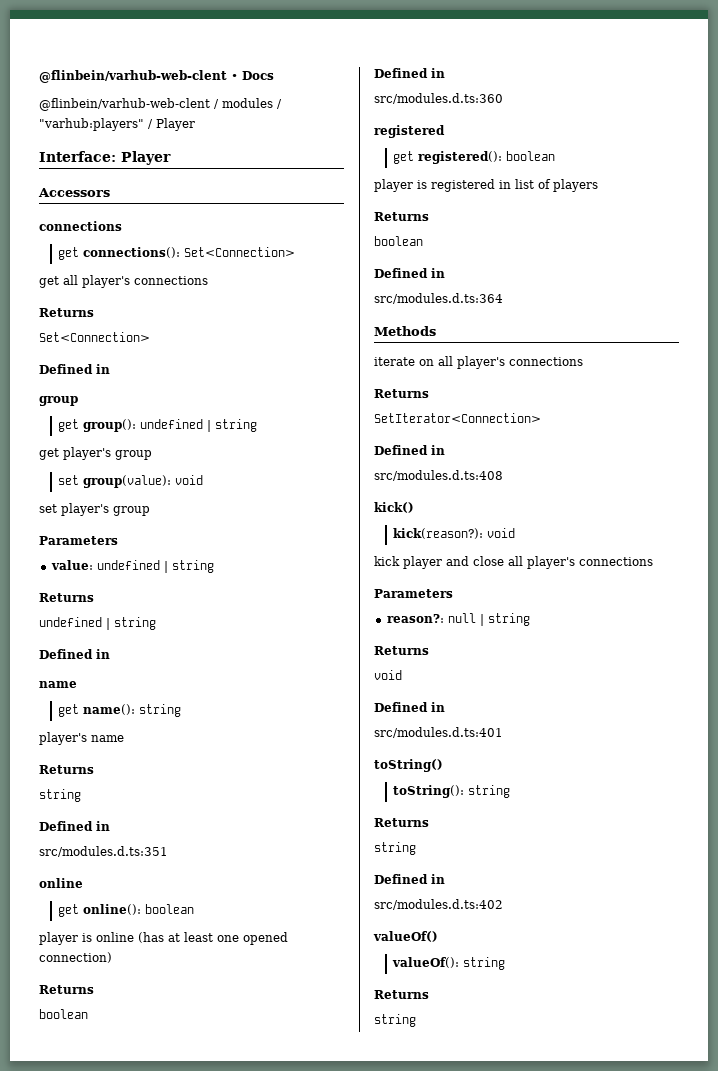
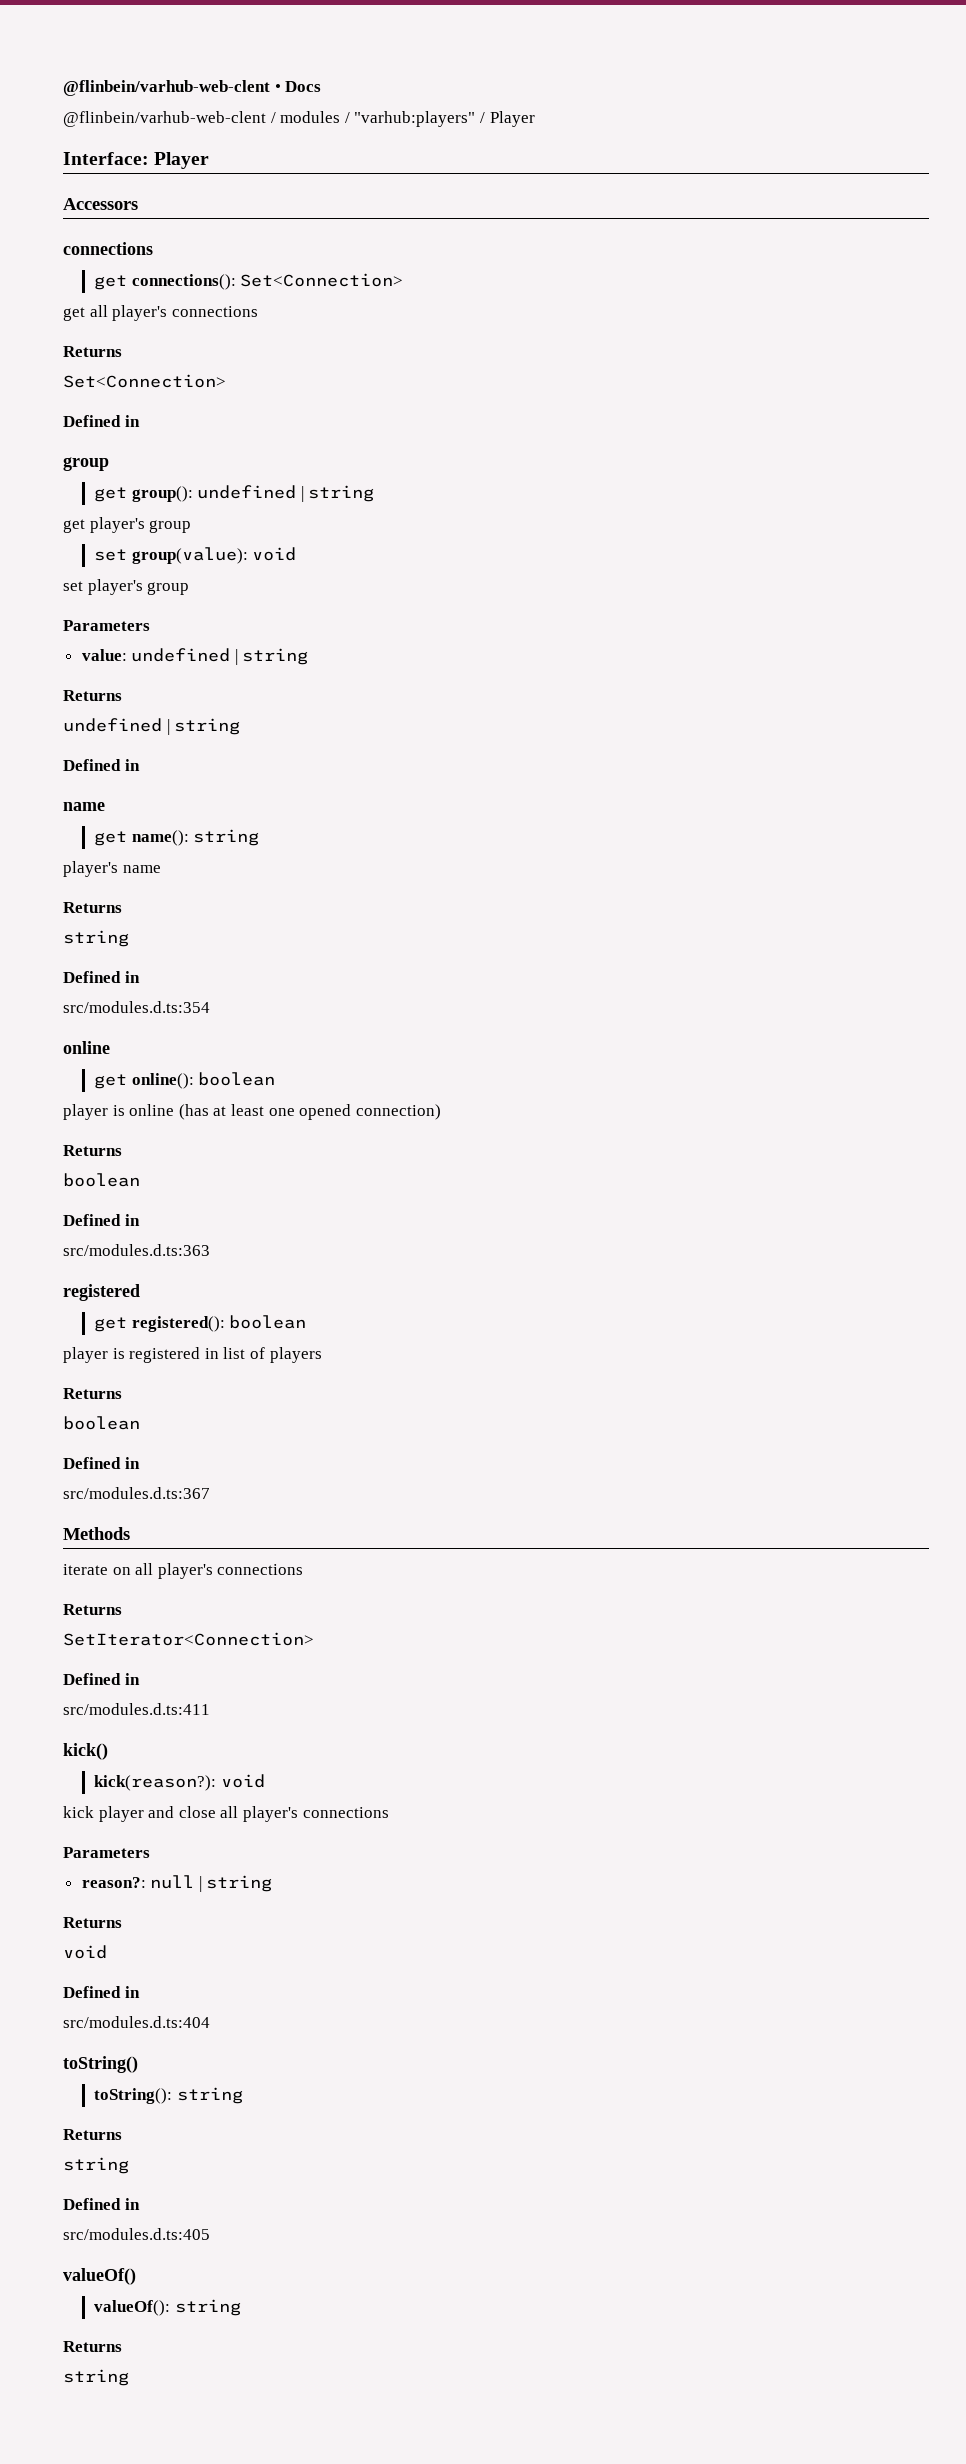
[39,846,168,857] src/modules.d.ts:351 -> [63,1001,210,1013] src/modules.d.ts:354
[374,93,503,104] src/modules.d.ts:360 -> [63,1244,210,1256] src/modules.d.ts:363
[374,293,503,304] src/modules.d.ts:364 -> [63,1487,210,1499] src/modules.d.ts:367
[374,470,503,481] src/modules.d.ts:408 -> [63,1703,210,1715] src/modules.d.ts:411
[374,727,503,738] src/modules.d.ts:401 -> [63,2016,210,2028] src/modules.d.ts:404
[374,899,503,910] src/modules.d.ts:402 -> [63,2228,210,2240] src/modules.d.ts:405

